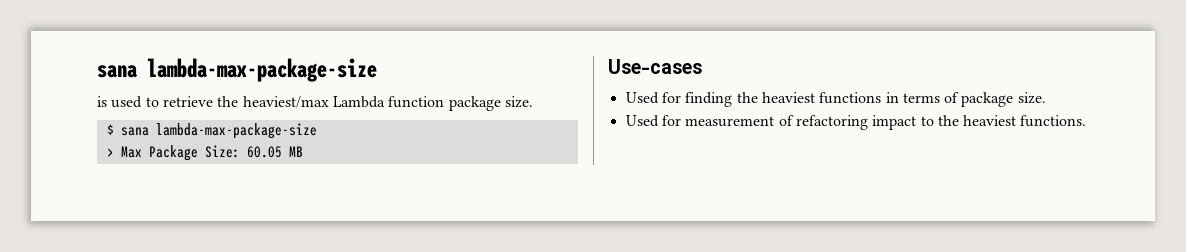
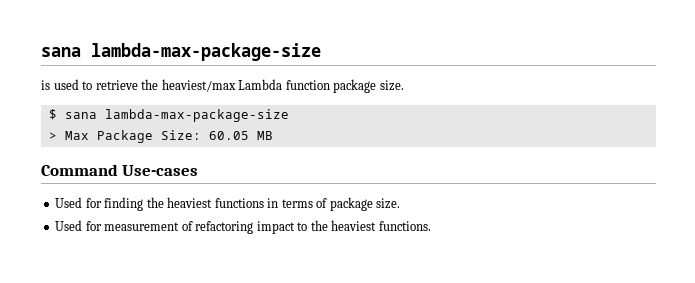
(303, 151) none -> [41,164,118,176] Command

